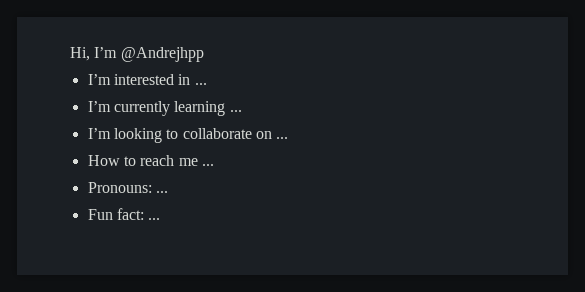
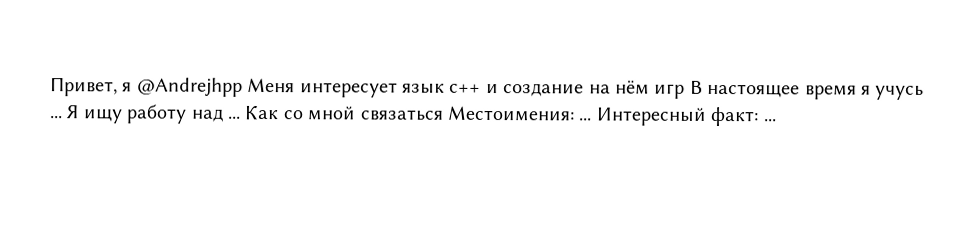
[70,47,118,61] Hi, I’m -> [50,77,133,97] Привет, я
[87,74,207,85] [87,101,242,116] [87,128,289,143] [87,155,214,166] [87,182,168,193] [87,208,144,220] // I’m interested in ... // I’m currently learning ... // I’m looking to collaborate on ... // How to reach me ... // Pronouns: ... // Fun fact: -> [247,77,925,100] [49,104,760,127] Меня интересует язык с++ и создание на нём игр В настоящее время я учусь ... Я ищу работу над ... Как со мной связаться Местоимения: ... Интересный факт:

